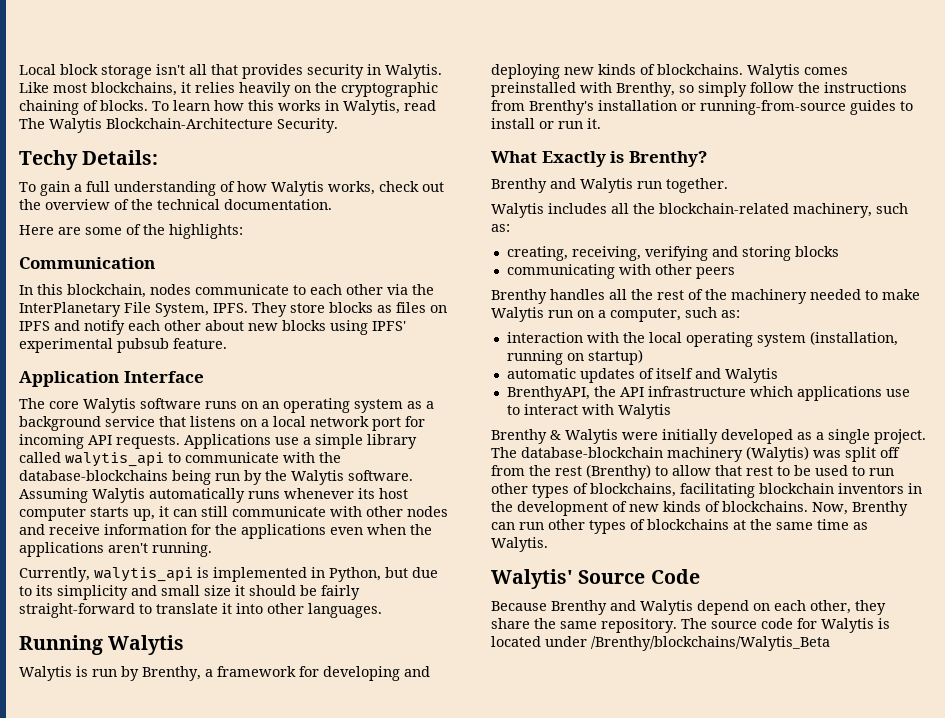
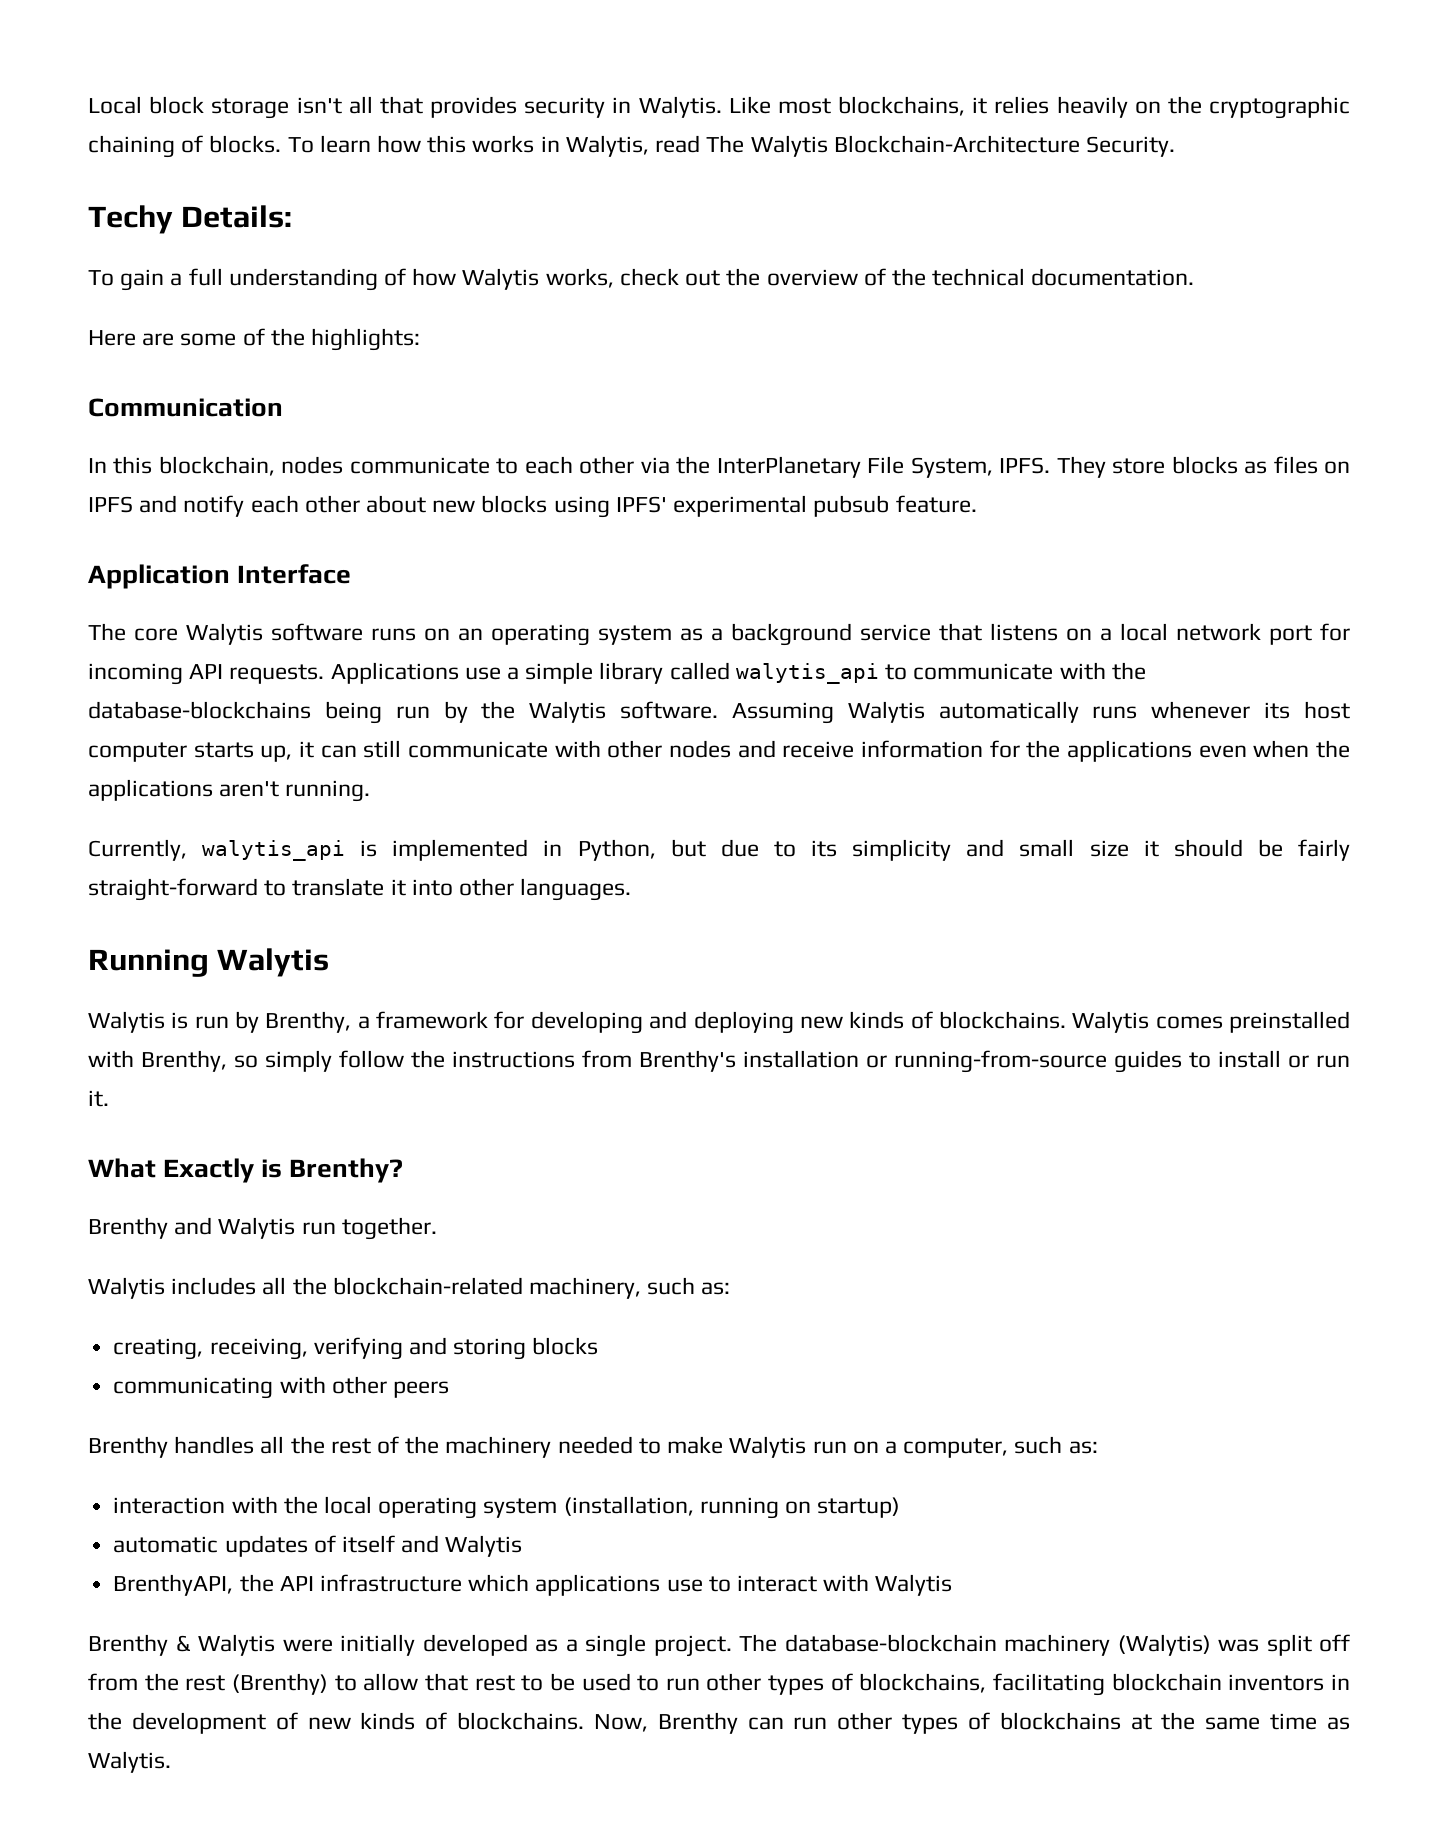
[491,569,700,589] [491,600,886,615] [491,618,890,633] [491,636,830,651] // Walytis' Source Code // Because Brenthy and Walytis depend on each other, they share the same repository. The source code for Walytis is located under /Brenthy/blockchains/Walytis_Beta -> (171, 1762) none

